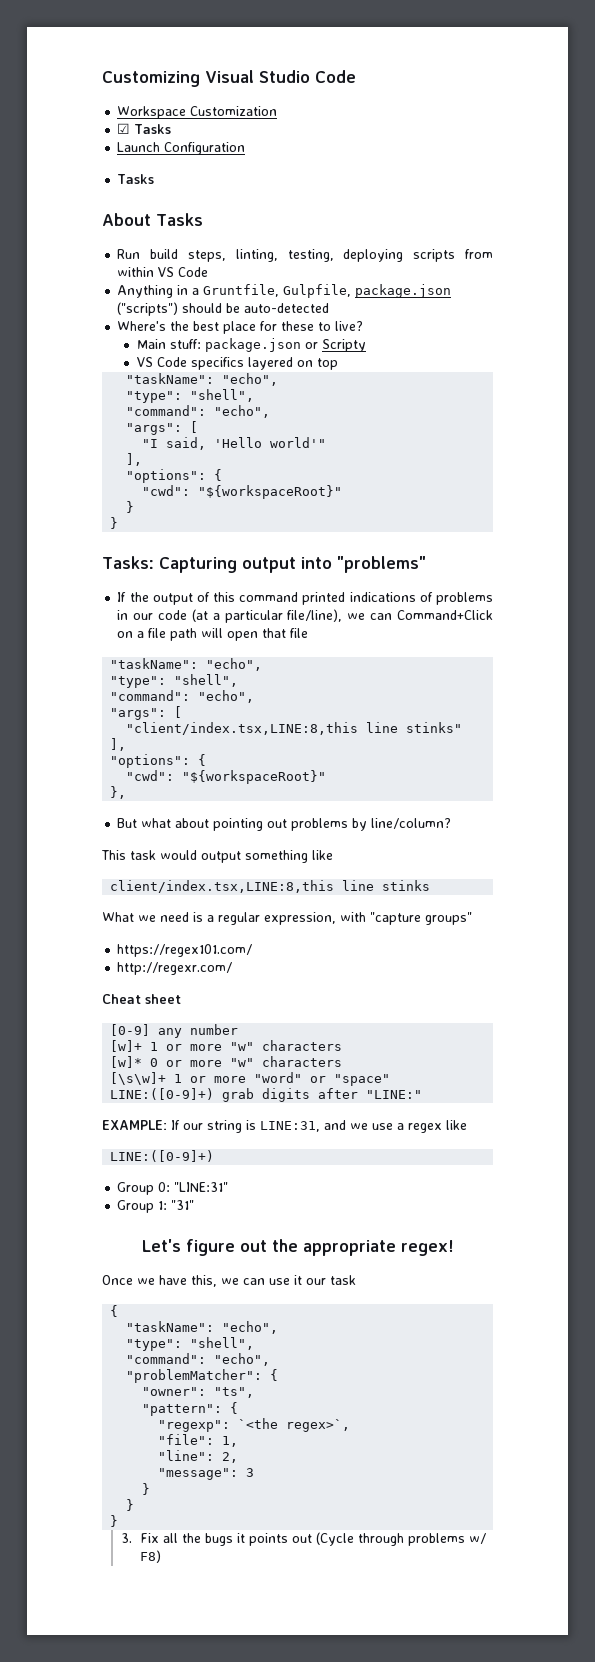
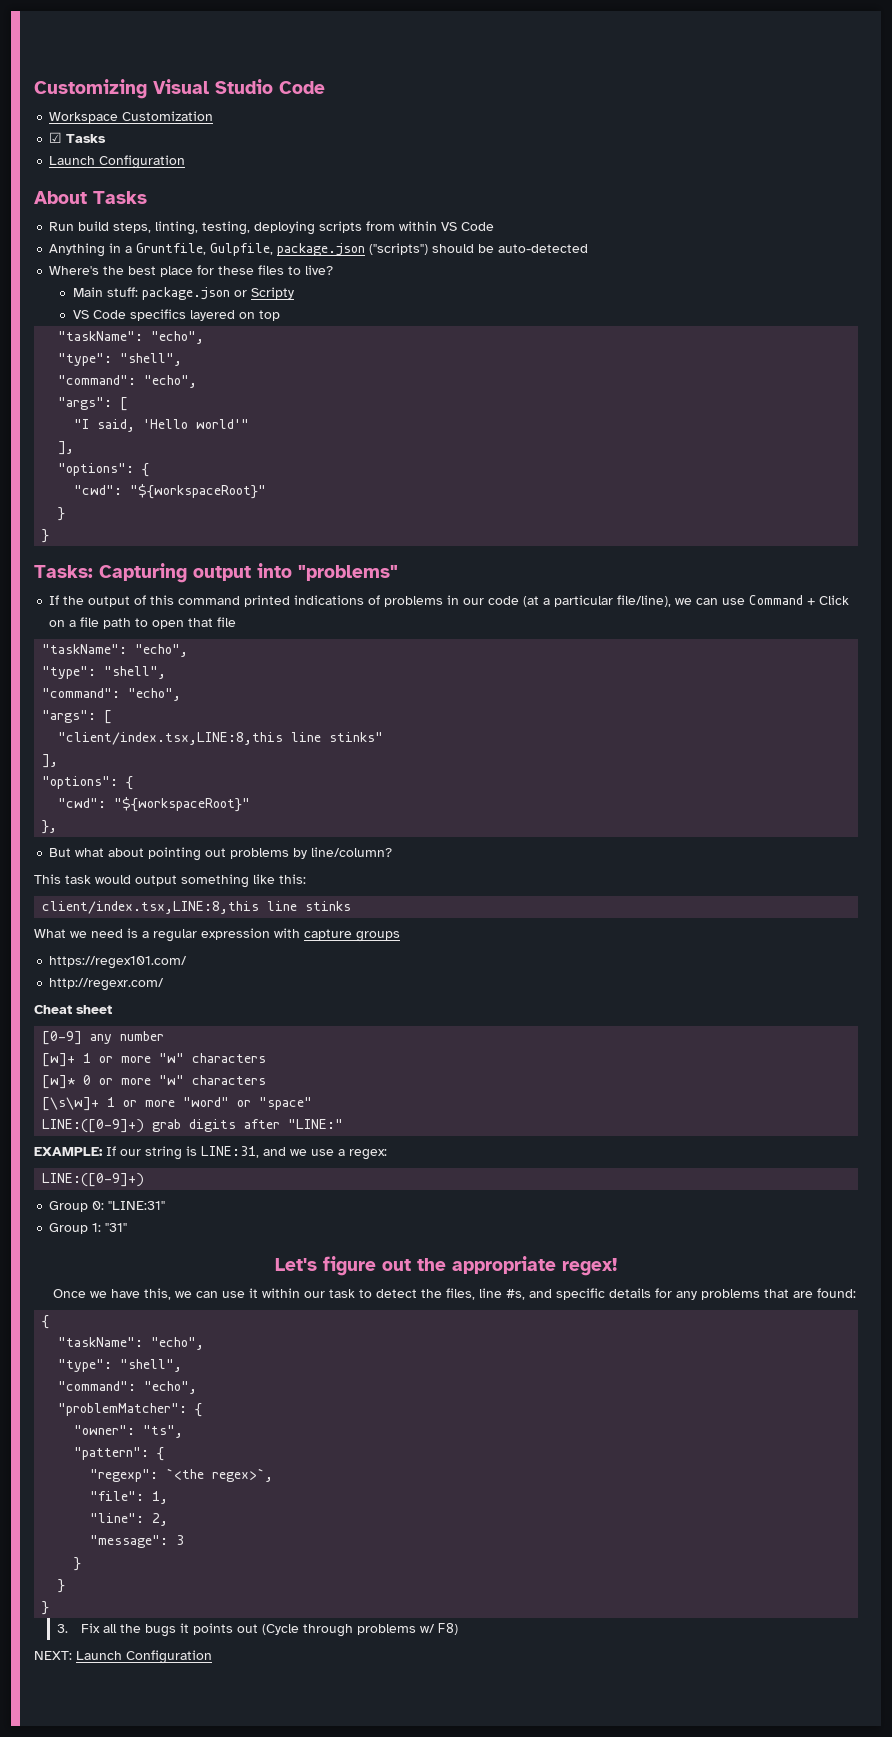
[117,174,155,184] // Tasks -> (186, 162) none
(315, 326) none -> [258,265,285,275] files
[397,610,493,620] Command+Click -> [722,595,850,605] use Command + Click
[201,628,224,638] will -> [135,618,149,627] to
(333, 855) none -> [279,874,306,884] this:
[264,912,472,925] expression, with "capture groups" -> [201,928,400,942] expression with capture groups
[408,1120,467,1133] regex like -> [349,1149,387,1160] regex:
(302, 1280) none -> [261,1288,300,1298] within
(356, 1280) none -> [358,1288,856,1300] to detect the files, line #s, and specific details for any problems that are found:
(162, 1556) none -> [34,1650,212,1664] // NEXT: Launch Configuration

